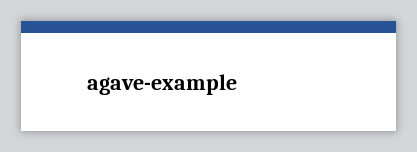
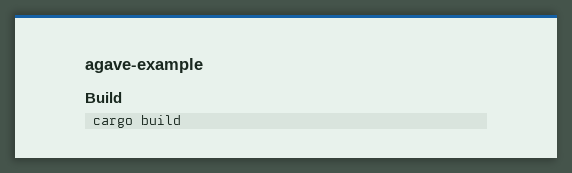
(237, 84) none -> [85,92,122,103] [92,115,181,128] // Build // cargo build

